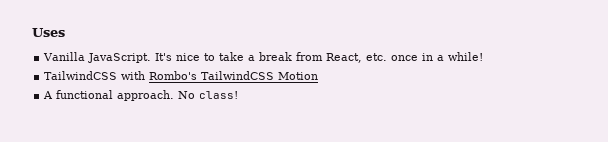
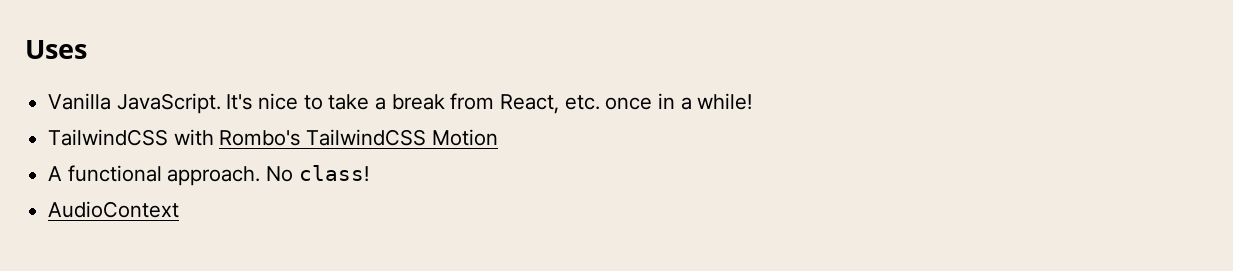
(239, 95) none -> [48,201,180,218] // AudioContext

